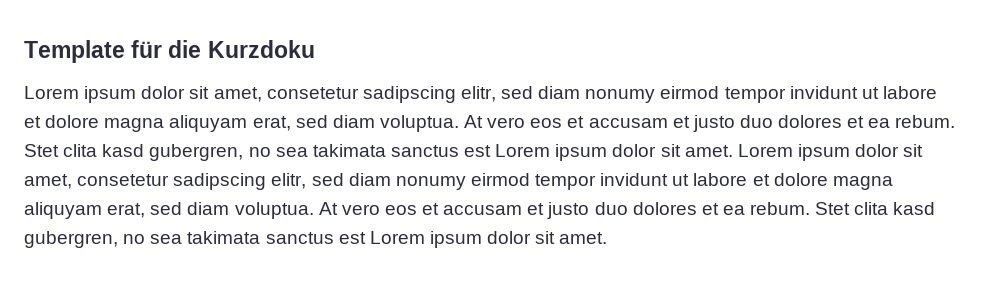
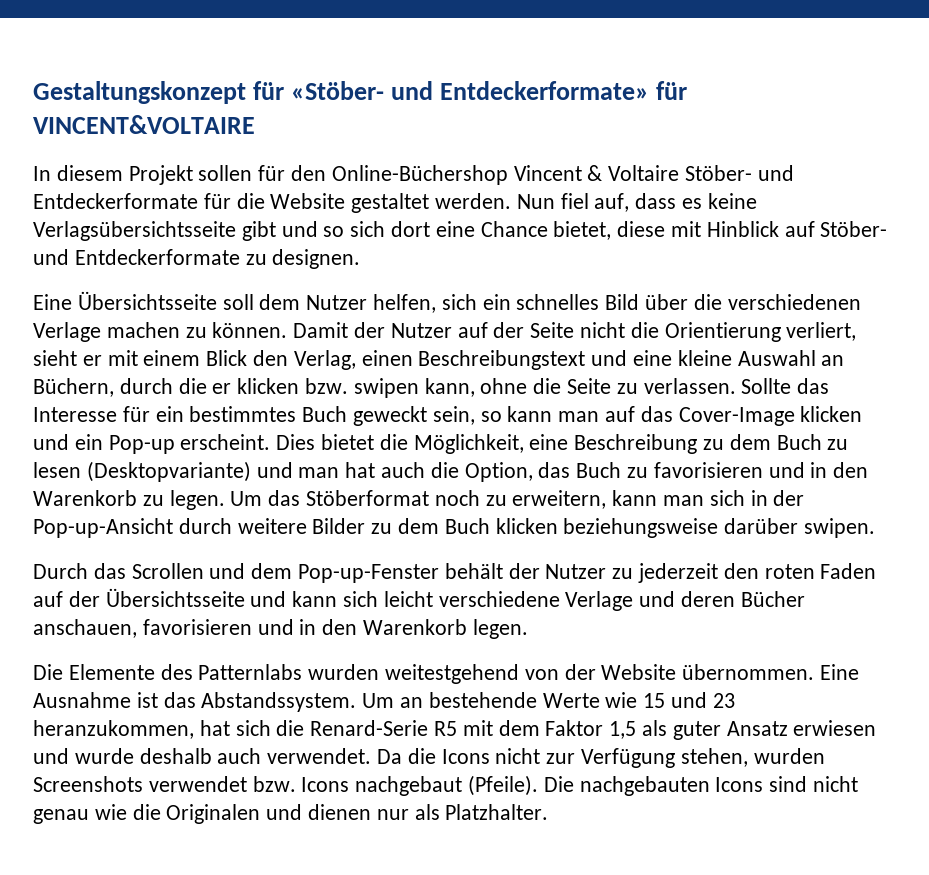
[24,40,315,63] [24,86,937,103] [24,115,956,132] [24,144,924,161] [24,173,893,190] [24,202,936,219] [24,231,608,248] Template für die Kurzdoku // Lorem ipsum dolor sit amet, consetetur sadipscing elitr, sed diam nonumy eirmod tempor invidunt ut labore et dolore magna aliquyam erat, sed diam voluptua. At vero eos et accusam et justo duo dolores et ea rebum. Stet clita kasd gubergren, no sea takimata sanctus est Lorem ipsum dolor sit amet. Lorem ipsum dolor sit amet, consetetur sadipscing elitr, sed diam nonumy eirmod tempor invidunt ut labore et dolore magna aliquyam erat, sed diam voluptua. At vero eos et accusam et justo duo dolores et ea rebum. Stet clita kasd gubergren, no sea takimata sanctus est Lorem ipsum dolor sit amet. -> [33,81,688,104] [33,115,255,134] [33,165,794,185] [33,193,757,213] [33,221,888,241] [33,249,361,269] [33,291,861,313] [33,322,857,342] [33,350,845,370] [33,378,830,398] [33,406,863,426] [33,434,849,454] [33,461,869,482] [33,490,805,510] [33,518,876,538] [33,563,877,583] [33,588,805,611] [33,619,528,639] [33,664,860,684] [33,692,735,712] [33,720,877,740] [33,748,825,768] [33,775,859,796] [33,804,549,824] Gestaltungskonzept für «Stöber- und Entdeckerformate» für VINCENT&VOLTAIRE // In diesem Projekt sollen für den Online-Büchershop Vincent & Voltaire Stöber- und Entdeckerformate für die Website gestaltet werden. Nun fiel auf, dass es keine Verlagsübersichtsseite gibt und so sich dort eine Chance bietet, diese mit Hinblick auf Stöber- und Entdeckerformate zu designen. // Eine Übersichtsseite soll dem Nutzer helfen, sich ein schnelles Bild über die verschiedenen Verlage machen zu können. Damit der Nutzer auf der Seite nicht die Orientierung verliert, sieht er mit einem Blick den Verlag, einen Beschreibungstext und eine kleine Auswahl an Büchern, durch die er klicken bzw. swipen kann, ohne die Seite zu verlassen. Sollte das Interesse für ein bestimmtes Buch geweckt sein, so kann man auf das Cover-Image klicken und ein Pop-up erscheint. Dies bietet die Möglichkeit, eine Beschreibung zu dem Buch zu lesen (Desktopvariante) und man hat auch die Option, das Buch zu favorisieren und in den Warenkorb zu legen. Um das Stöberformat noch zu erweitern, kann man sich in der Pop-up-Ansicht durch weitere Bilder zu dem Buch klicken beziehungsweise darüber swipen. // Durch das Scrollen und dem Pop-up-Fenster behält der Nutzer zu jederzeit den roten Faden auf der Übersichtsseite und kann sich leicht verschiedene Verlage und deren Bücher anschauen, favorisieren und in den Warenkorb legen. // Die Elemente des Patternlabs wurden weitestgehend von der Website übernommen. Eine Ausnahme ist das Abstandssystem. Um an bestehende Werte wie 15 und 23 heranzukommen, hat sich die Renard-Serie R5 mit dem Faktor 1,5 als guter Ansatz erwiesen und wurde deshalb auch verwendet. Da die Icons nicht zur Verfügung stehen, wurden Screenshots verwendet bzw. Icons nachgebaut (Pfeile). Die nachgebauten Icons sind nicht genau wie die Originalen und dienen nur als Platzhalter.

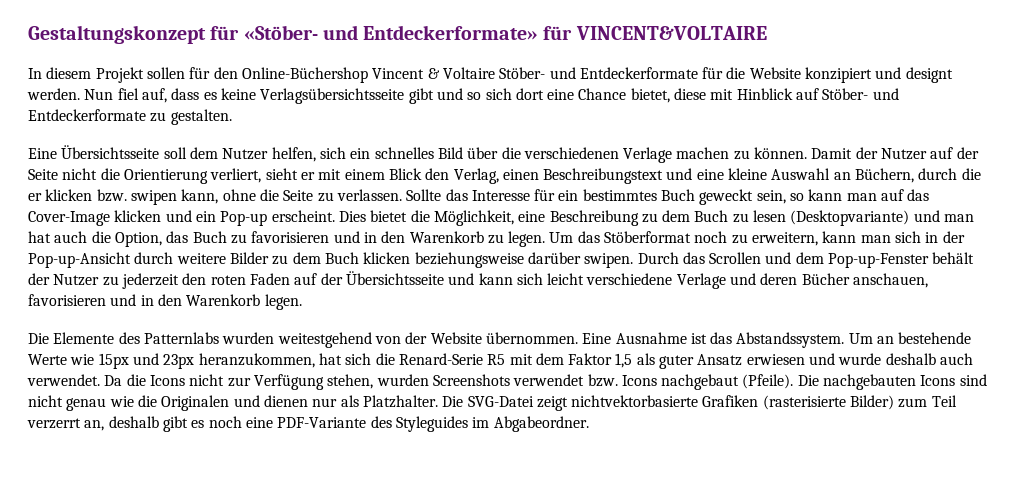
[351,193,430,213] gestaltet -> [805,67,953,83] konzipiert und designt
[272,249,361,269] designen. -> [170,109,232,125] gestalten.
(876, 528) // -> (634, 260) none
[643,692,735,708] 15 und 23 -> [98,353,195,369] 15px und 23px
(549, 812) none -> [442,395,957,411] [27,416,589,432] Die SVG-Datei zeigt nichtvektorbasierte Grafiken (rasterisierte Bilder) zum Teil verzerrt an, deshalb gibt es noch eine PDF-Variante des Styleguides im Abgabeordner.

